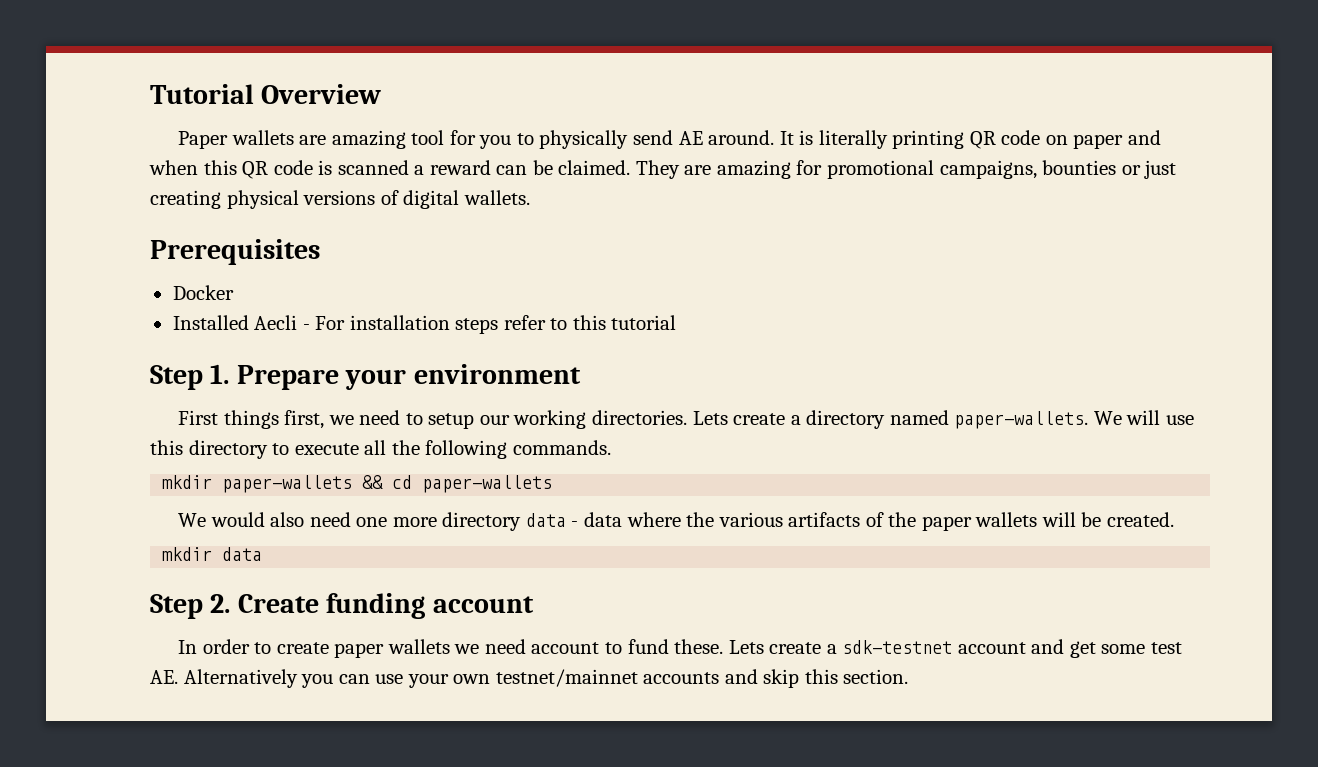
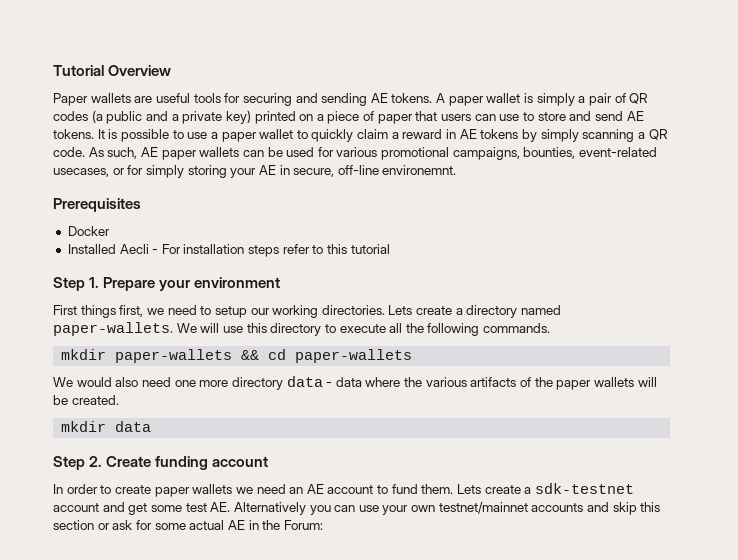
[331,130,629,149] amazing tool for you to physically -> [155,93,649,106] [53,110,592,124] useful tools for securing and sending AE tokens. A paper wallet is simply a pair of QR codes (a public and a private key) printed on a piece of paper that users can use to store and
[708,130,775,145] around. -> [53,129,94,139] tokens.
[818,130,1161,149] [149,160,1177,179] [150,190,530,209] literally printing QR code on paper and when this QR code is scanned a reward can be claimed. They are amazing for promotional campaigns, bounties or just creating physical versions of digital wallets. -> [120,129,668,142] [53,147,658,160] [53,165,457,178] possible to use a paper wallet to quickly claim a reward in AE tokens by simply scanning a QR code. As such, AE paper wallets can be used for various promotional campaigns, bounties, event-related usecases, or for simply storing your AE in secure, off-line environemnt.
(526, 646) none -> [289,484,324,494] an AE
[674,639,724,654] these. -> [421,484,454,494] them.
[843,669,909,684] section. -> [53,520,323,530] section or ask for some actual AE in the Forum:

